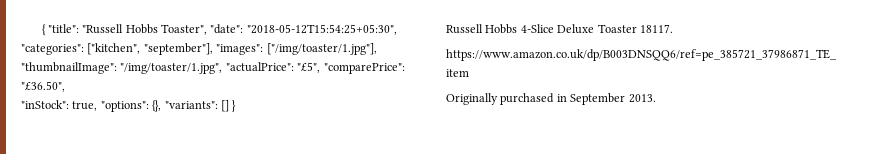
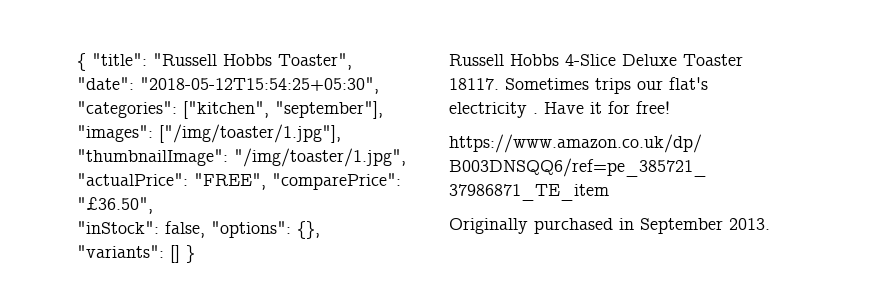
[297,62,321,73] "£5", -> [194,173,266,190] "FREE",
[72,101,98,111] true, -> [165,221,205,238] false,
(673, 28) none -> [505,77,708,94] [449,101,670,118] Sometimes trips our flat's electricity . Have it for free!

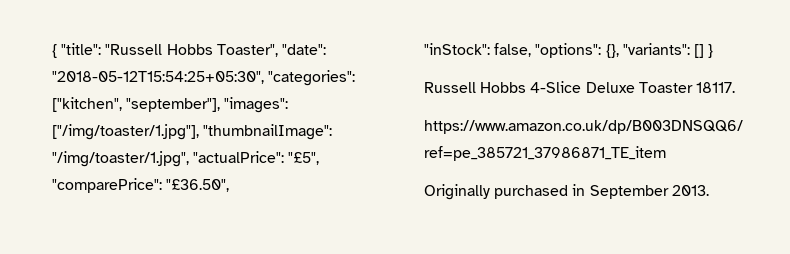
[194,173,266,190] "FREE", -> [288,152,320,165] "£5",
[505,77,708,94] [449,101,670,118] Sometimes trips our flat's electricity . Have it for free! -> (735, 87) none

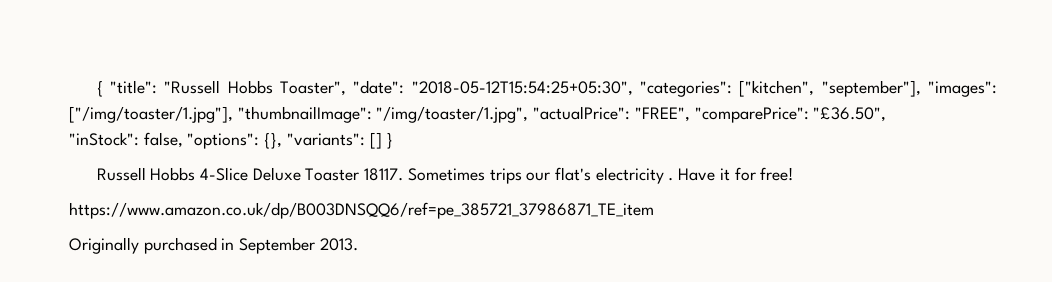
[288,152,320,165] "£5", -> [634,107,690,122] "FREE",
(735, 87) none -> [407,167,794,184] Sometimes trips our flat's electricity . Have it for free!

